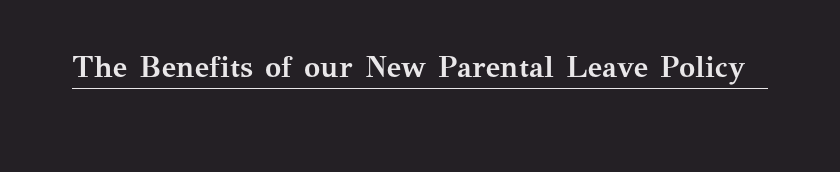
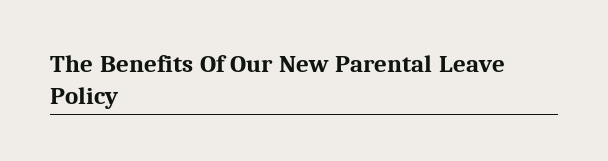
[265,56,353,78] of our -> [199,55,274,72] Of Our

